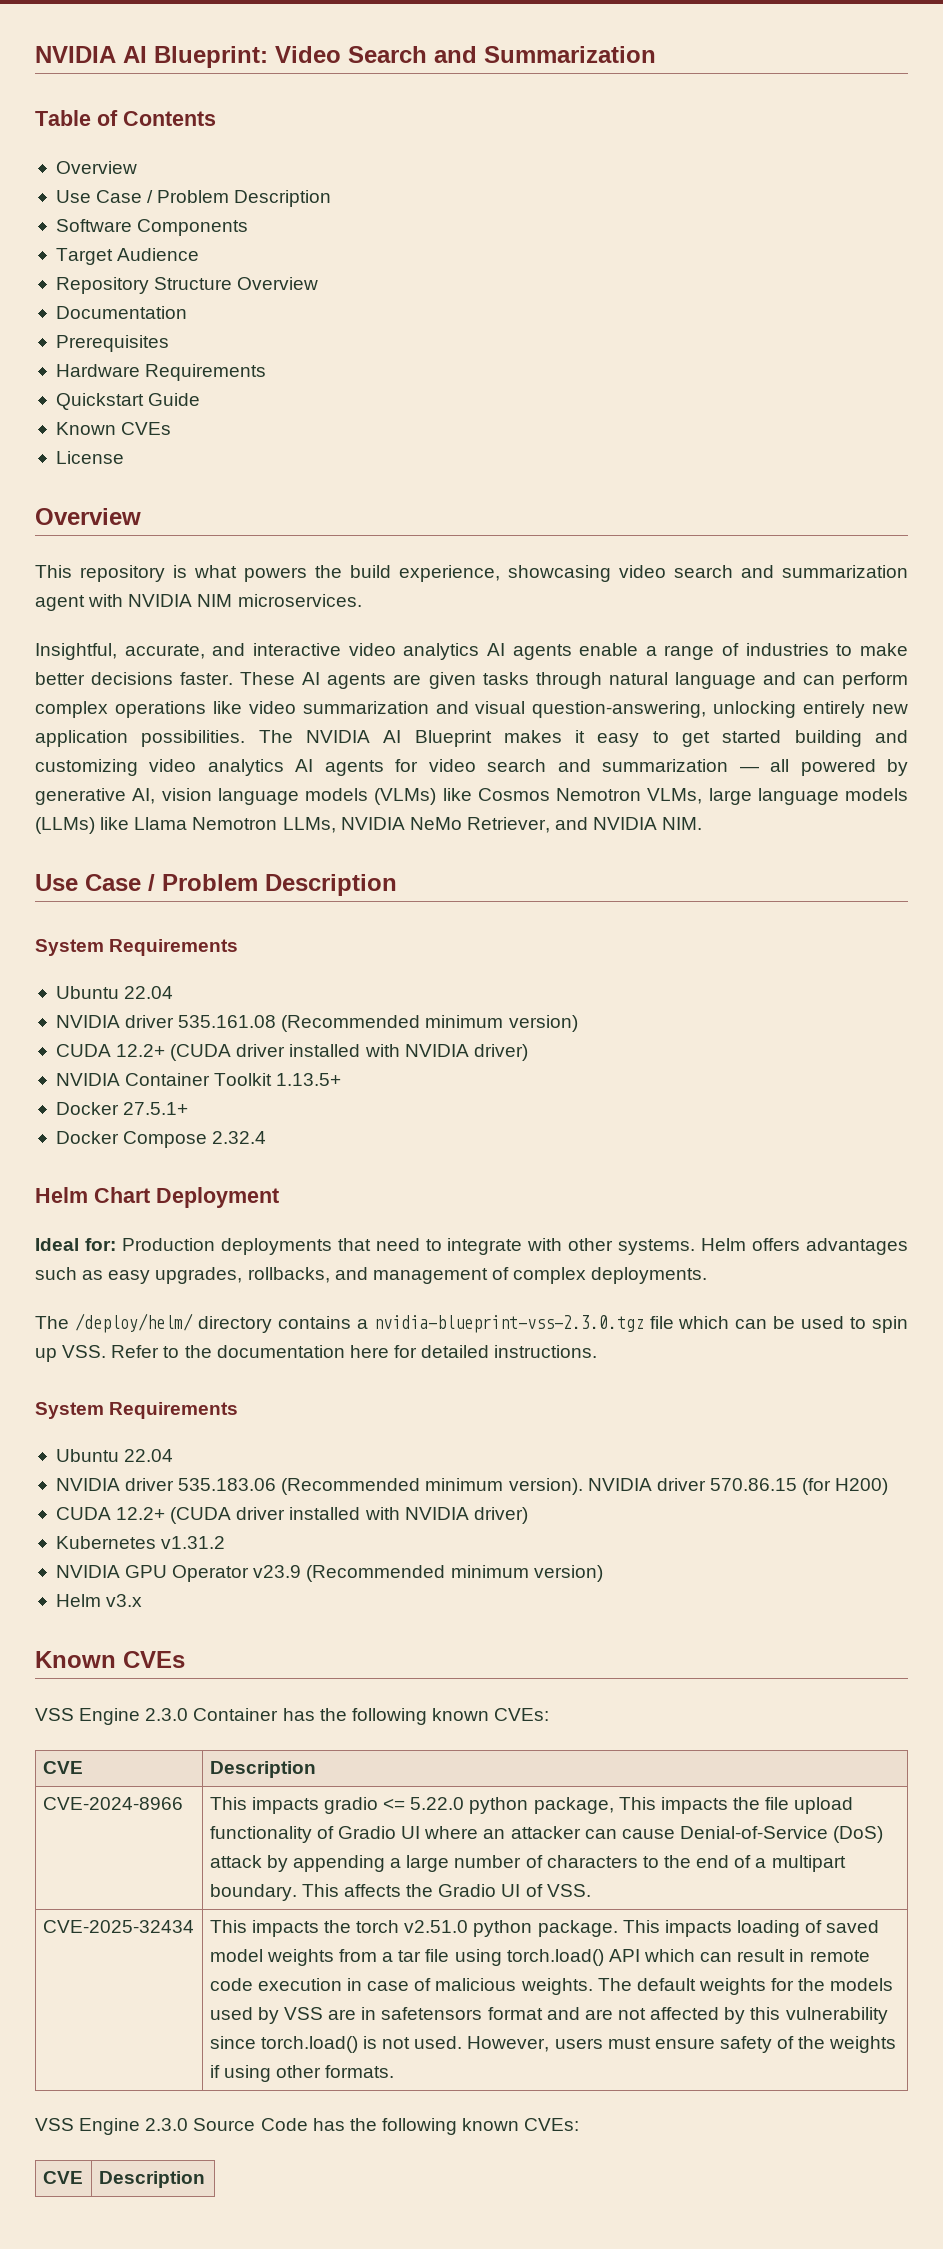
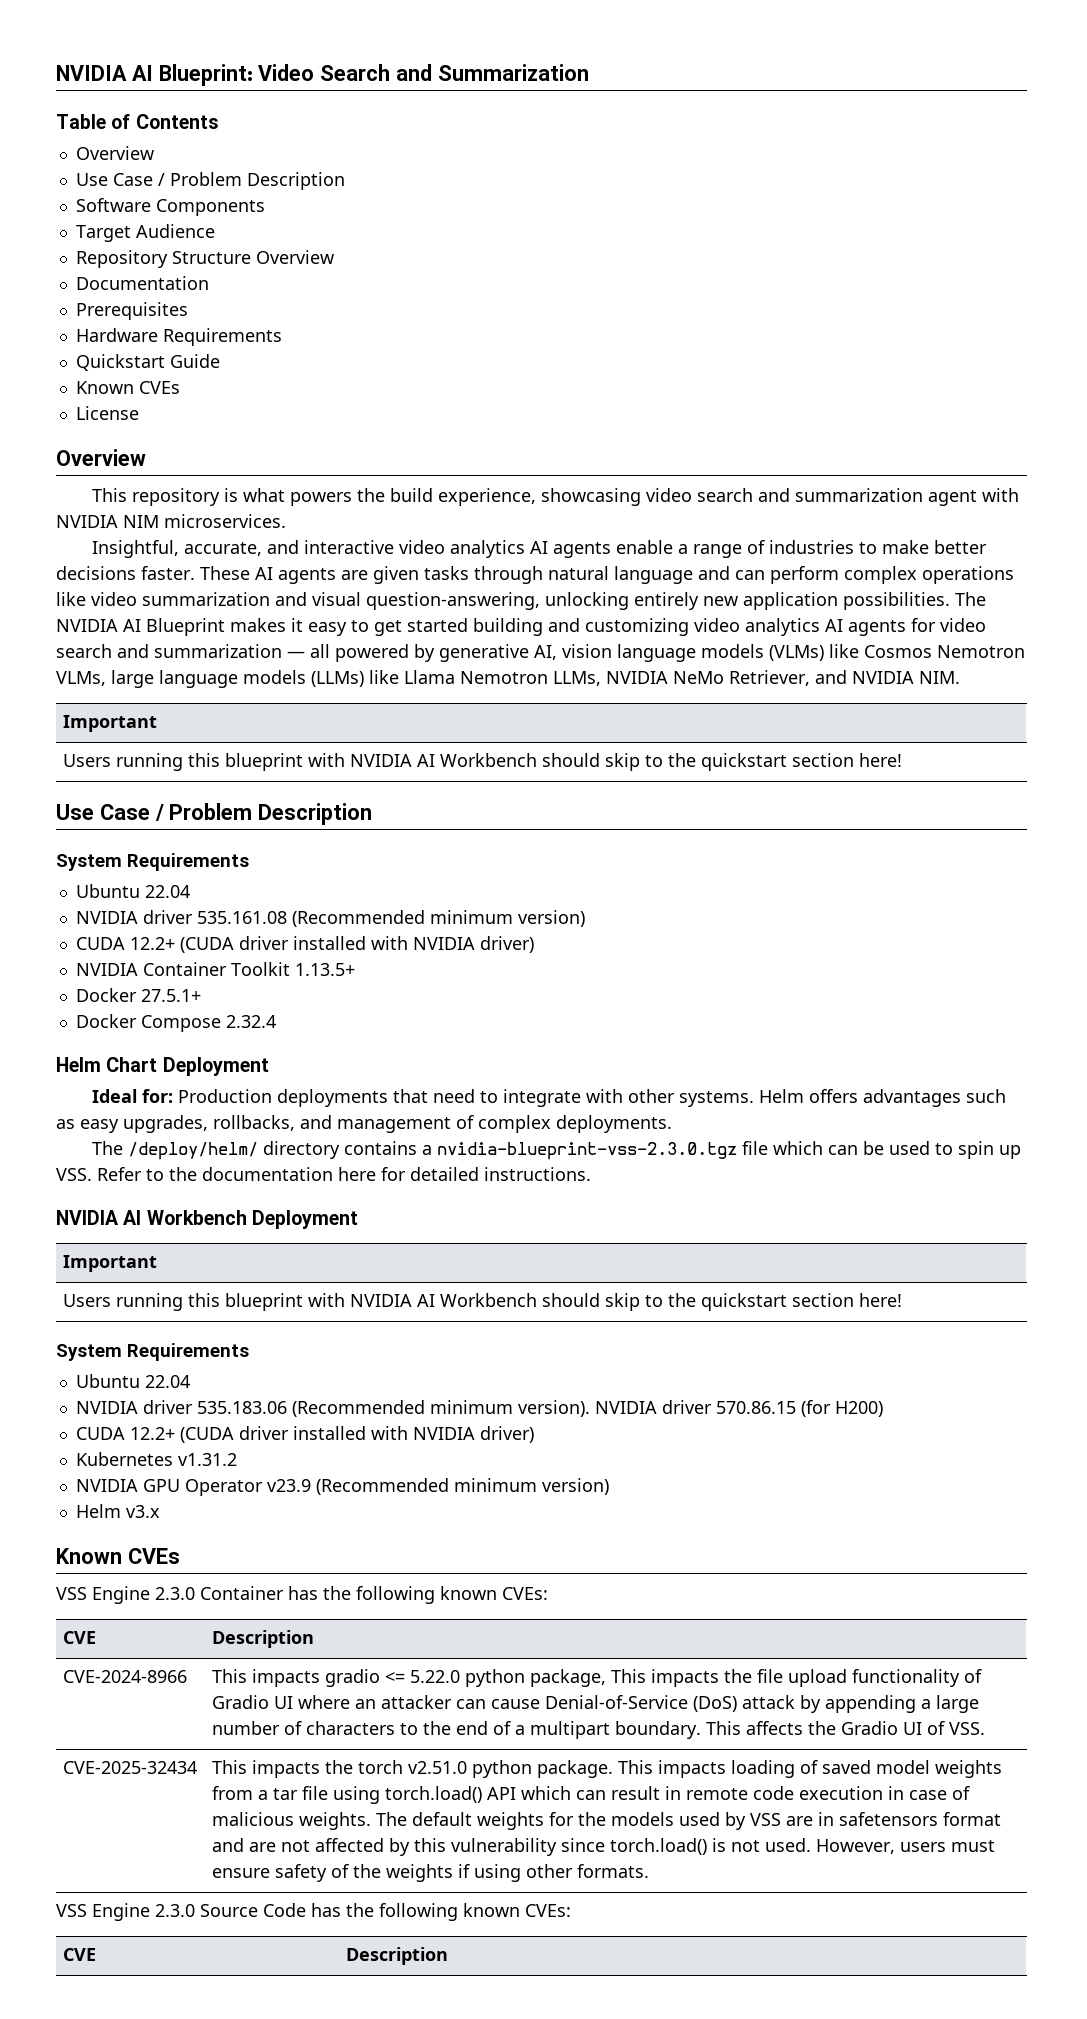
(703, 823) none -> [63,715,158,732] [63,753,903,771] // Important // Users running this blueprint with NVIDIA AI Workbench should skip to the quickstart section here!
(598, 1351) none -> [56,1210,358,1229] [63,1255,158,1272] [63,1293,903,1311] // NVIDIA AI Workbench Deployment // Important // Users running this blueprint with NVIDIA AI Workbench should skip to the quickstart section here!

